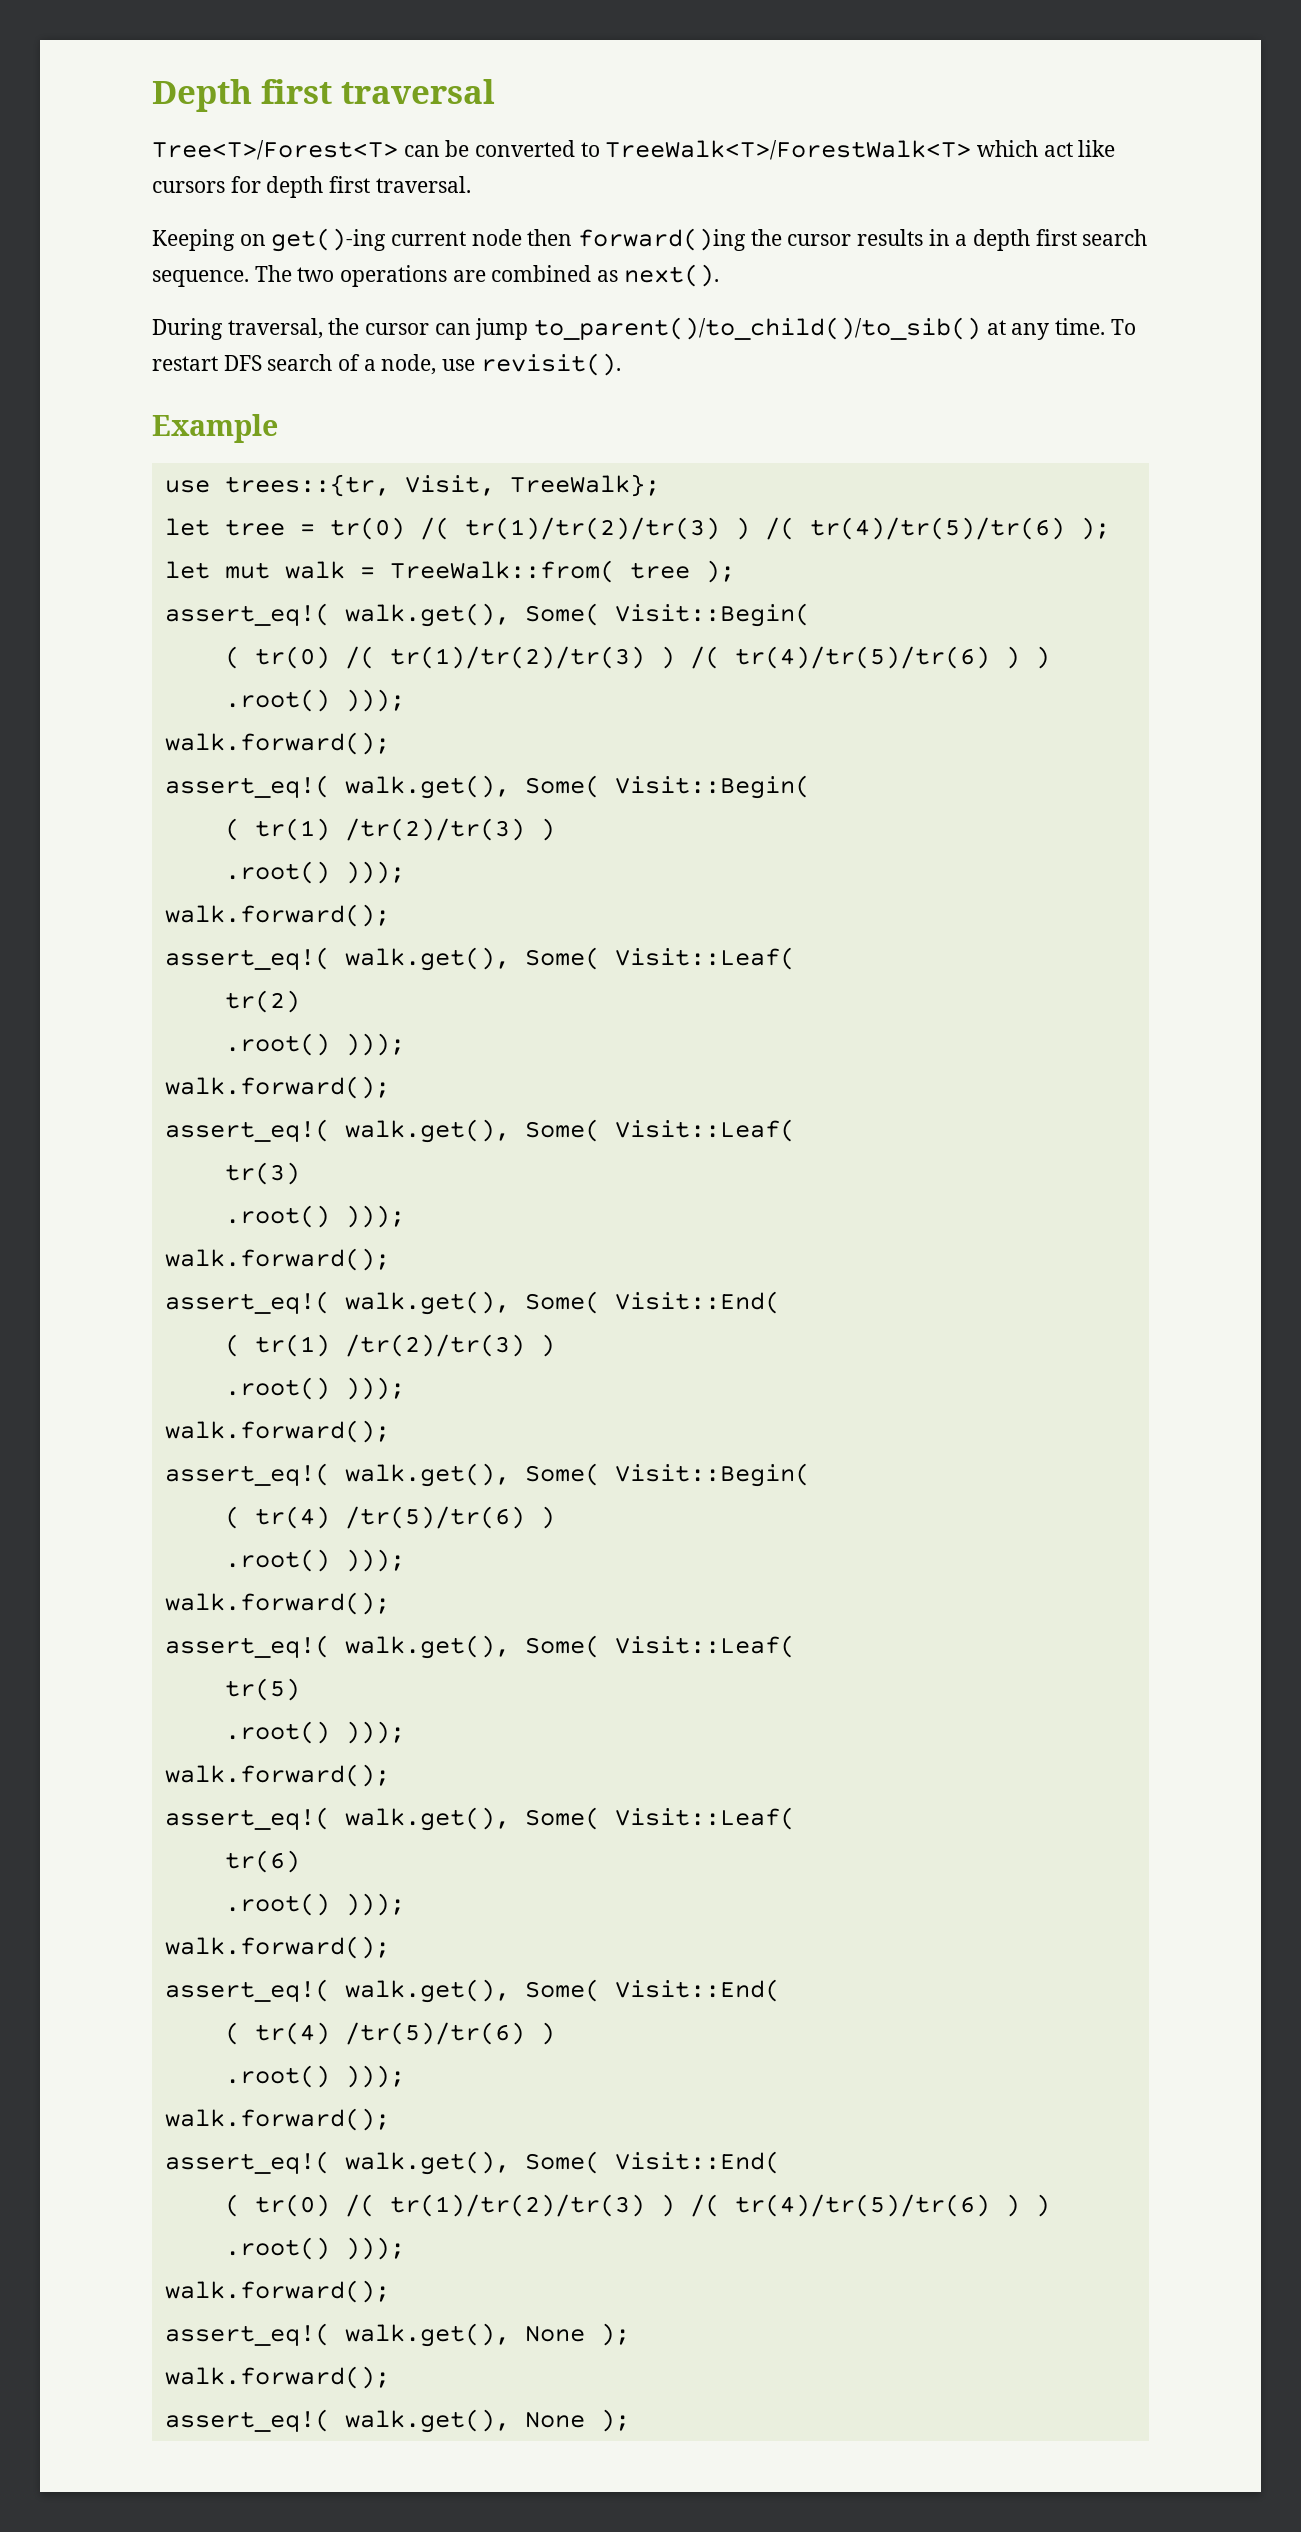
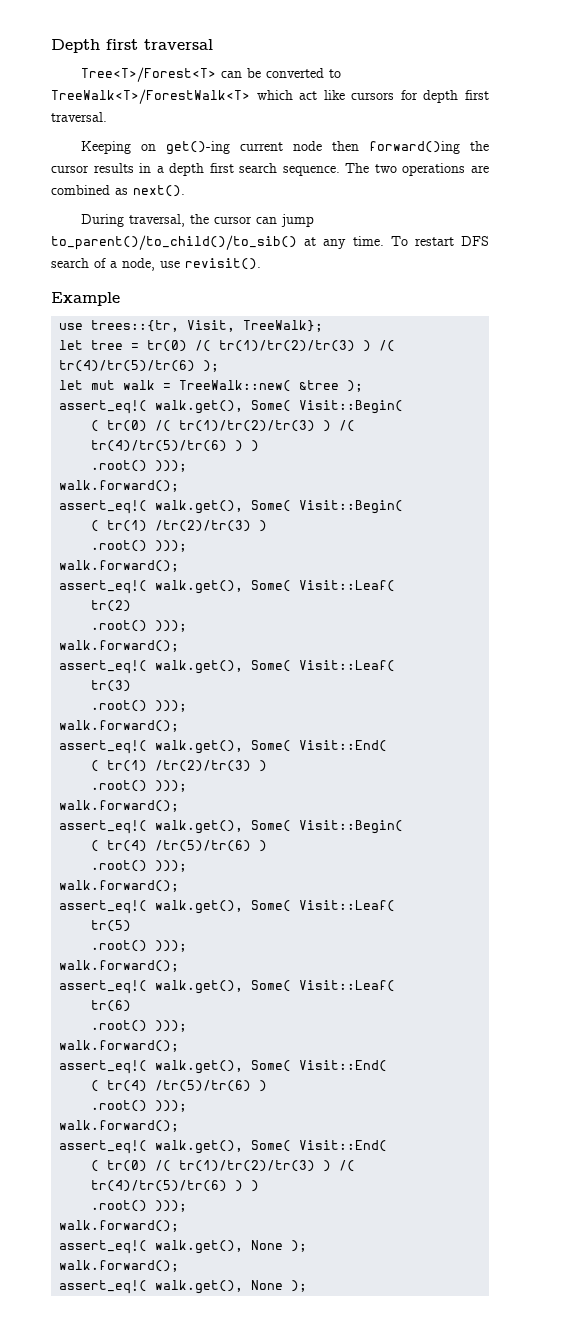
[389,560,690,583] TreeWalk::from( tree -> [179,380,340,392] TreeWalk::new( &tree

